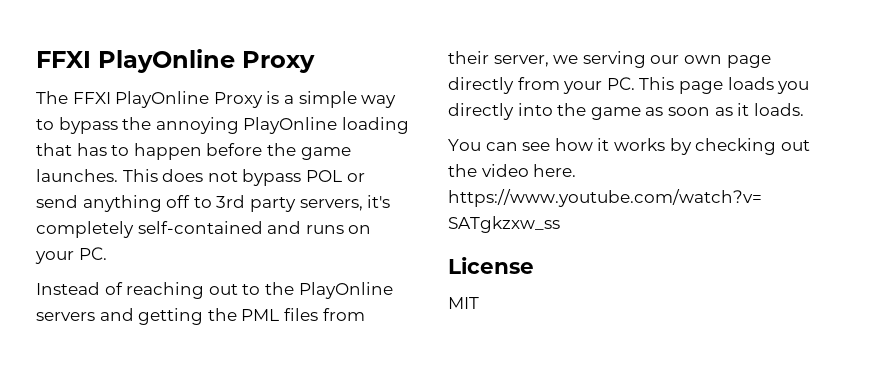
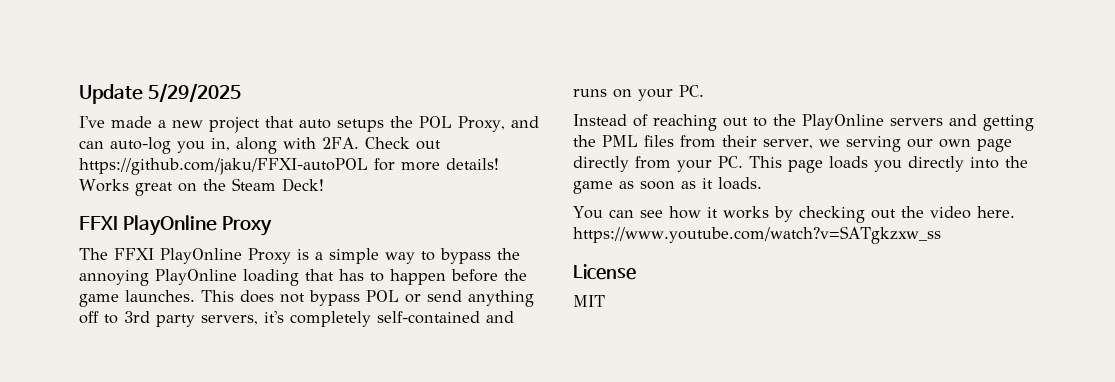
(36, 59) none -> [79,83,241,104] [79,116,539,133] [79,137,441,154] [79,158,499,175] [79,178,324,196] Update 5/29/2025 // I've made a new project that auto setups the POL Proxy, and can auto-log you in, along with 2FA. Check out https://github.com/jaku/FFXI-autoPOL for more details! Works great on the Steam Deck! //

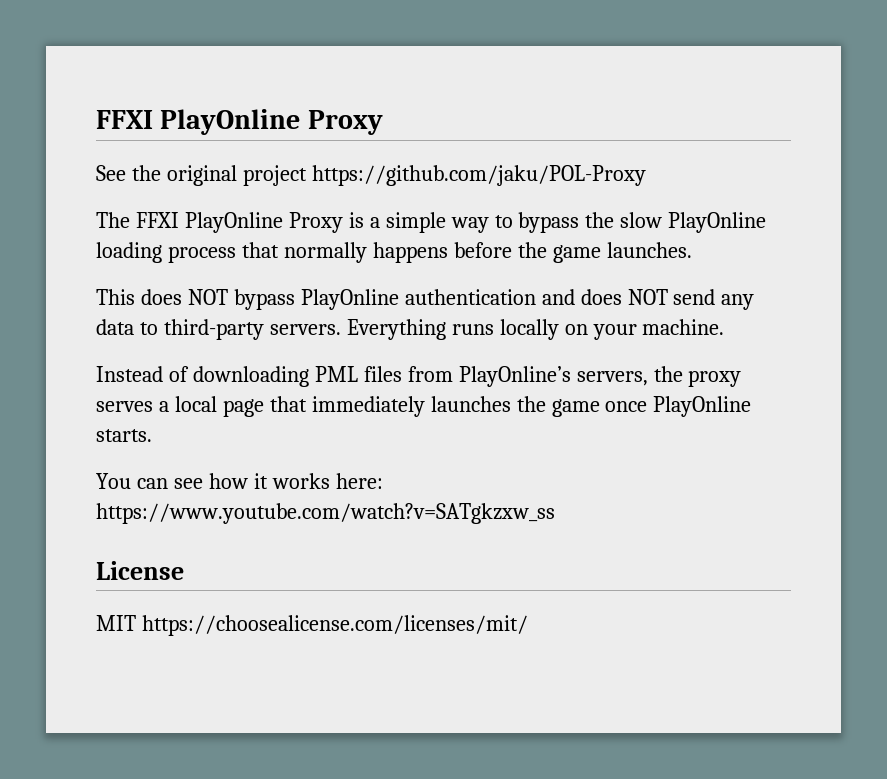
[79,83,241,104] [79,116,539,133] [79,137,441,154] [79,158,499,175] [79,178,324,196] [79,215,272,236] Update 5/29/2025 // I've made a new project that auto setups the POL Proxy, and can auto-log you in, along with 2FA. Check out https://github.com/jaku/FFXI-autoPOL for more details! Works great on the Steam Deck! // FFXI PlayOnline Proxy -> [96,109,383,135] [96,165,646,186] FFXI PlayOnline Proxy // See the original project https://github.com/jaku/POL-Proxy
[79,270,149,286] annoying -> [620,212,663,228] slow
[305,269,446,285] that has to happen -> [167,242,448,263] process that normally happens
(195, 296) none -> (692, 250) //
[280,290,534,307] [79,311,514,327] [573,89,607,97] not bypass POL or send anything off to 3rd party servers, it's completely self-contained and runs -> [187,289,755,310] [96,319,559,340] NOT bypass PlayOnline authentication and does NOT send any data to third-party servers. Everything runs locally
[679,85,704,97] PC. -> [642,319,725,335] machine.
[653,114,1034,131] [573,135,1012,152] [573,156,1028,173] [573,177,762,194] reaching out to the PlayOnline servers and getting the PML files from their server, we serving our own page directly from your PC. This page loads you directly into the game as soon as it loads. -> [192,366,742,387] [96,396,752,417] [96,429,152,442] downloading PML files from PlayOnline’s servers, the proxy serves a local page that immediately launches the game once PlayOnline starts.
[773,206,1015,223] by checking out the video here. -> [335,473,383,489] here:
(605, 301) none -> [141,615,528,636] https://choosealicense.com/licenses/mit/

